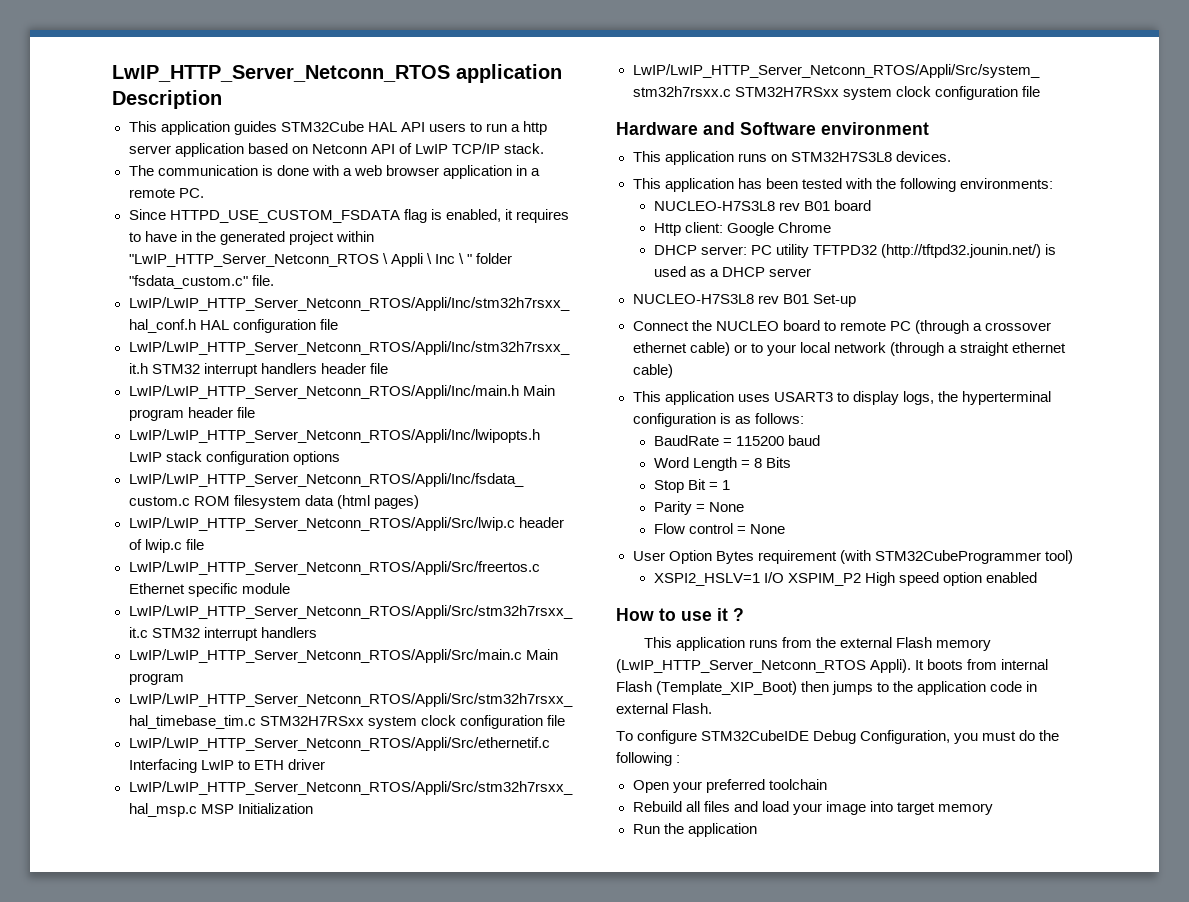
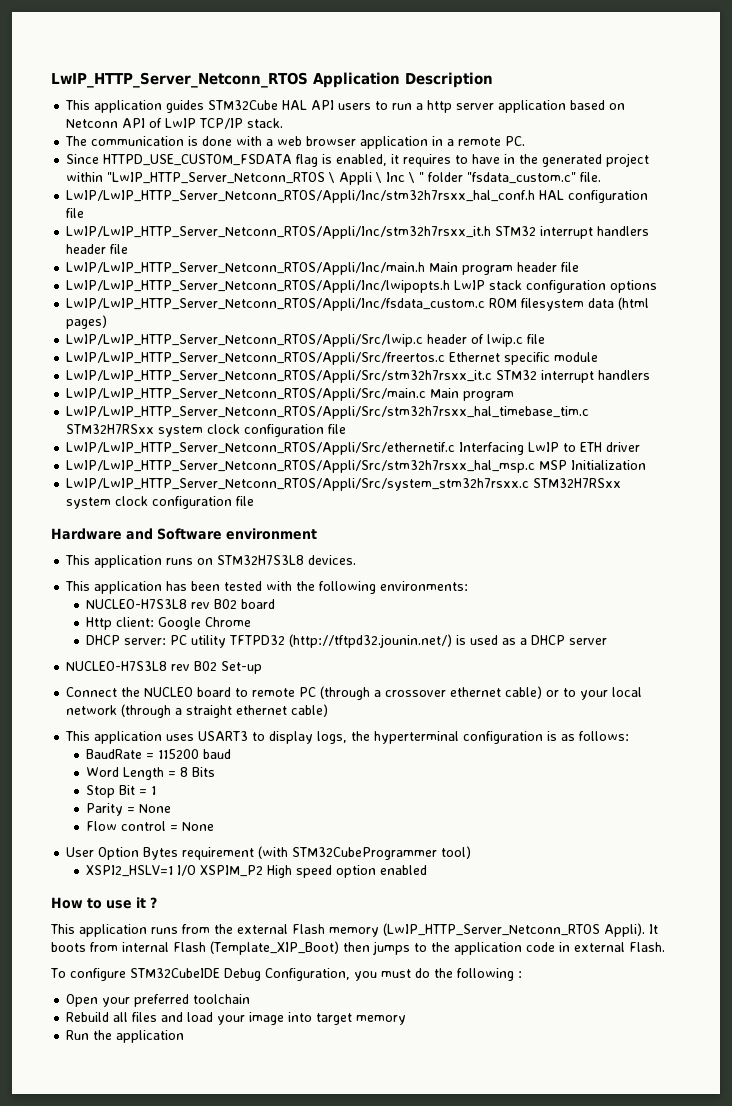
[456,64,562,83] application -> [313,72,400,88] Application
[803,201,830,211] B01 -> [214,599,238,609] B02
[782,294,809,304] B01 -> [194,661,218,671] B02

